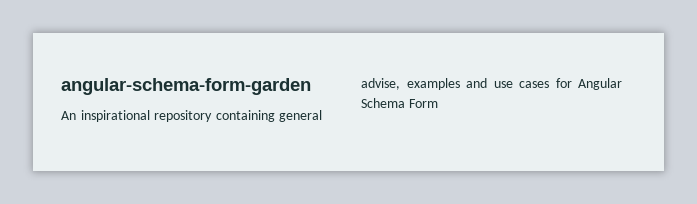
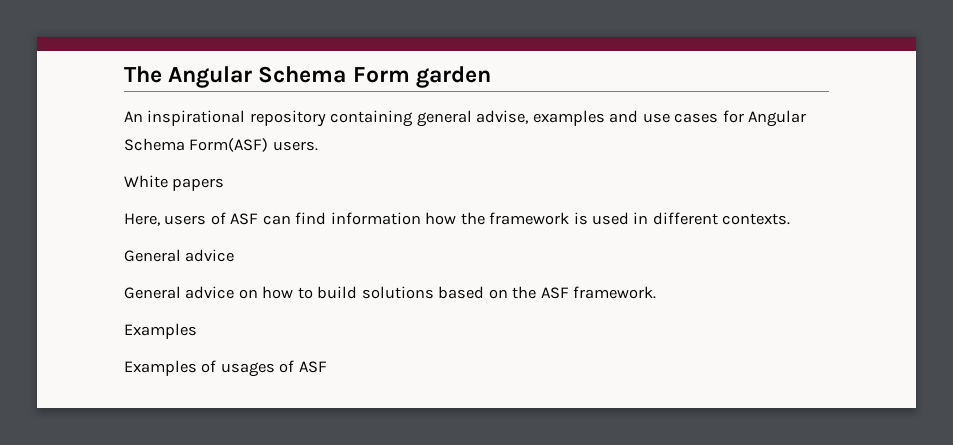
[61,78,311,95] angular-schema-form-garden -> [124,66,491,88] The Angular Schema Form garden
[408,99,438,108] Form -> [189,138,318,152] [124,175,225,191] [124,212,791,226] [124,249,235,262] [124,286,657,299] [124,323,197,339] [124,360,327,377] Form(ASF) users. // White papers // Here, users of ASF can find information how the framework is used in different contexts. // General advice // General advice on how to build solutions based on the ASF framework. // Examples // Examples of usages of ASF

